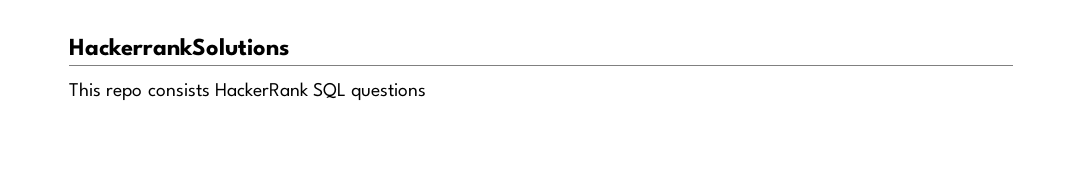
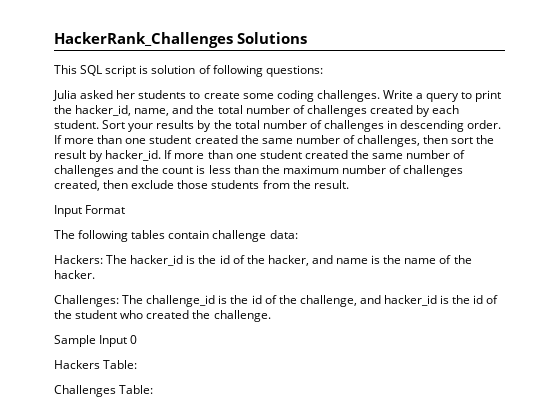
[69,38,290,56] HackerrankSolutions -> [54,32,307,48] HackerRank_Challenges Solutions
[106,82,427,101] repo consists HackerRank SQL questions -> [80,65,323,77] [53,90,502,102] [54,105,460,117] [54,120,502,132] [54,135,495,147] [54,150,466,162] [54,165,464,177] [54,180,349,191] [54,205,126,217] [54,230,298,242] [54,255,472,266] [54,270,95,279] [54,295,499,307] [54,310,271,322] [54,335,138,347] [54,360,138,369] [54,385,154,397] SQL script is solution of following questions: // Julia asked her students to create some coding challenges. Write a query to print the hacker_id, name, and the total number of challenges created by each student. Sort your results by the total number of challenges in descending order. If more than one student created the same number of challenges, then sort the result by hacker_id. If more than one student created the same number of challenges and the count is less than the maximum number of challenges created, then exclude those students from the result. // Input Format // The following tables contain challenge data: // Hackers: The hacker_id is the id of the hacker, and name is the name of the hacker. // Challenges: The challenge_id is the id of the challenge, and hacker_id is the id of the student who created the challenge. // Sample Input 0 // Hackers Table: // Challenges Table:

